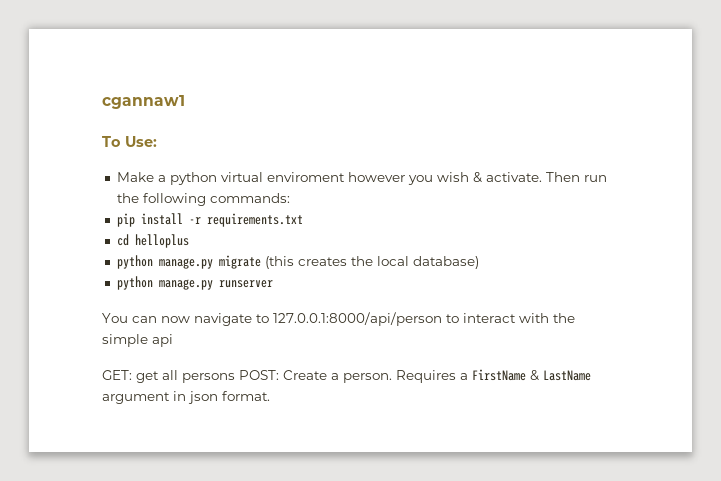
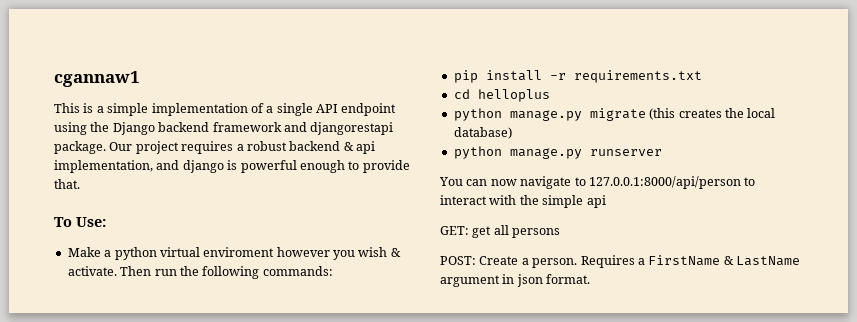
(185, 102) none -> [54,103,397,116] [54,122,394,135] [54,141,375,154] [54,160,410,173] [54,179,80,189] // This is a simple implementation of a single API endpoint using the Django backend framework and djangorestapi package. Our project requires a robust backend & api implementation, and django is powerful enough to provide that.
(235, 378) none -> (561, 233) //

